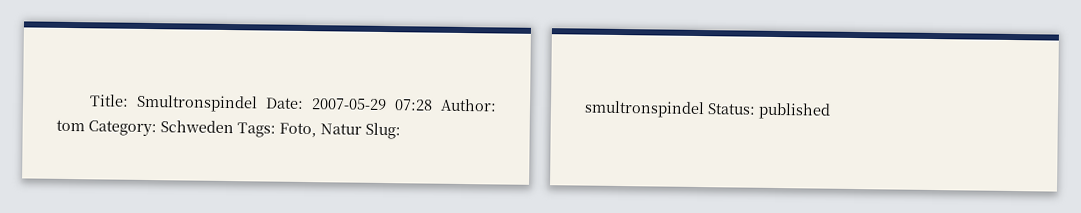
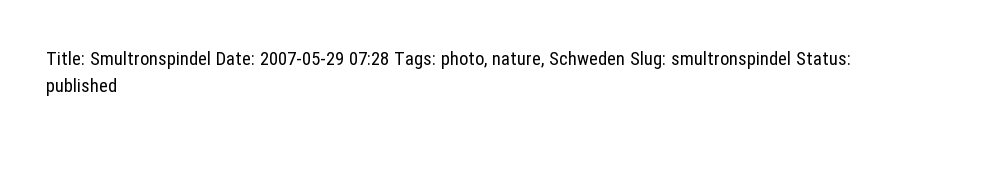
[440,98,497,112] [56,119,362,138] Author: tom Category: Schweden Tags: Foto, Natur -> [393,51,625,69] Tags: photo, nature, Schweden

